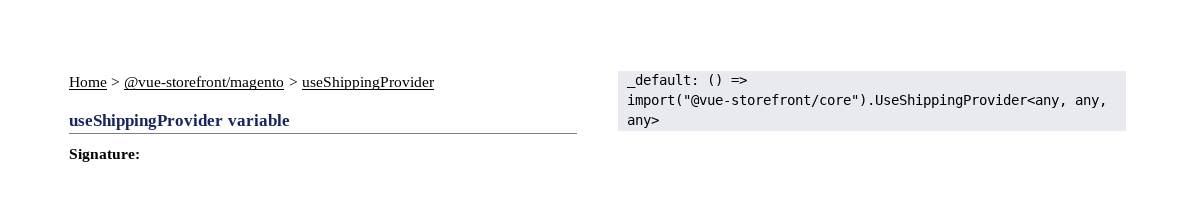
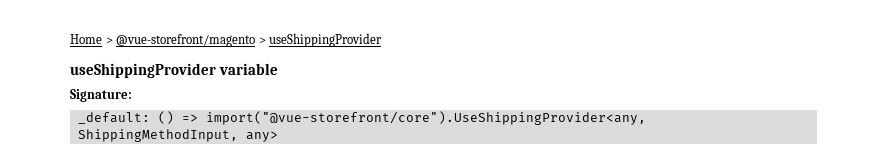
[1075,97,1108,108] any, -> [77,129,238,142] ShippingMethodInput,

